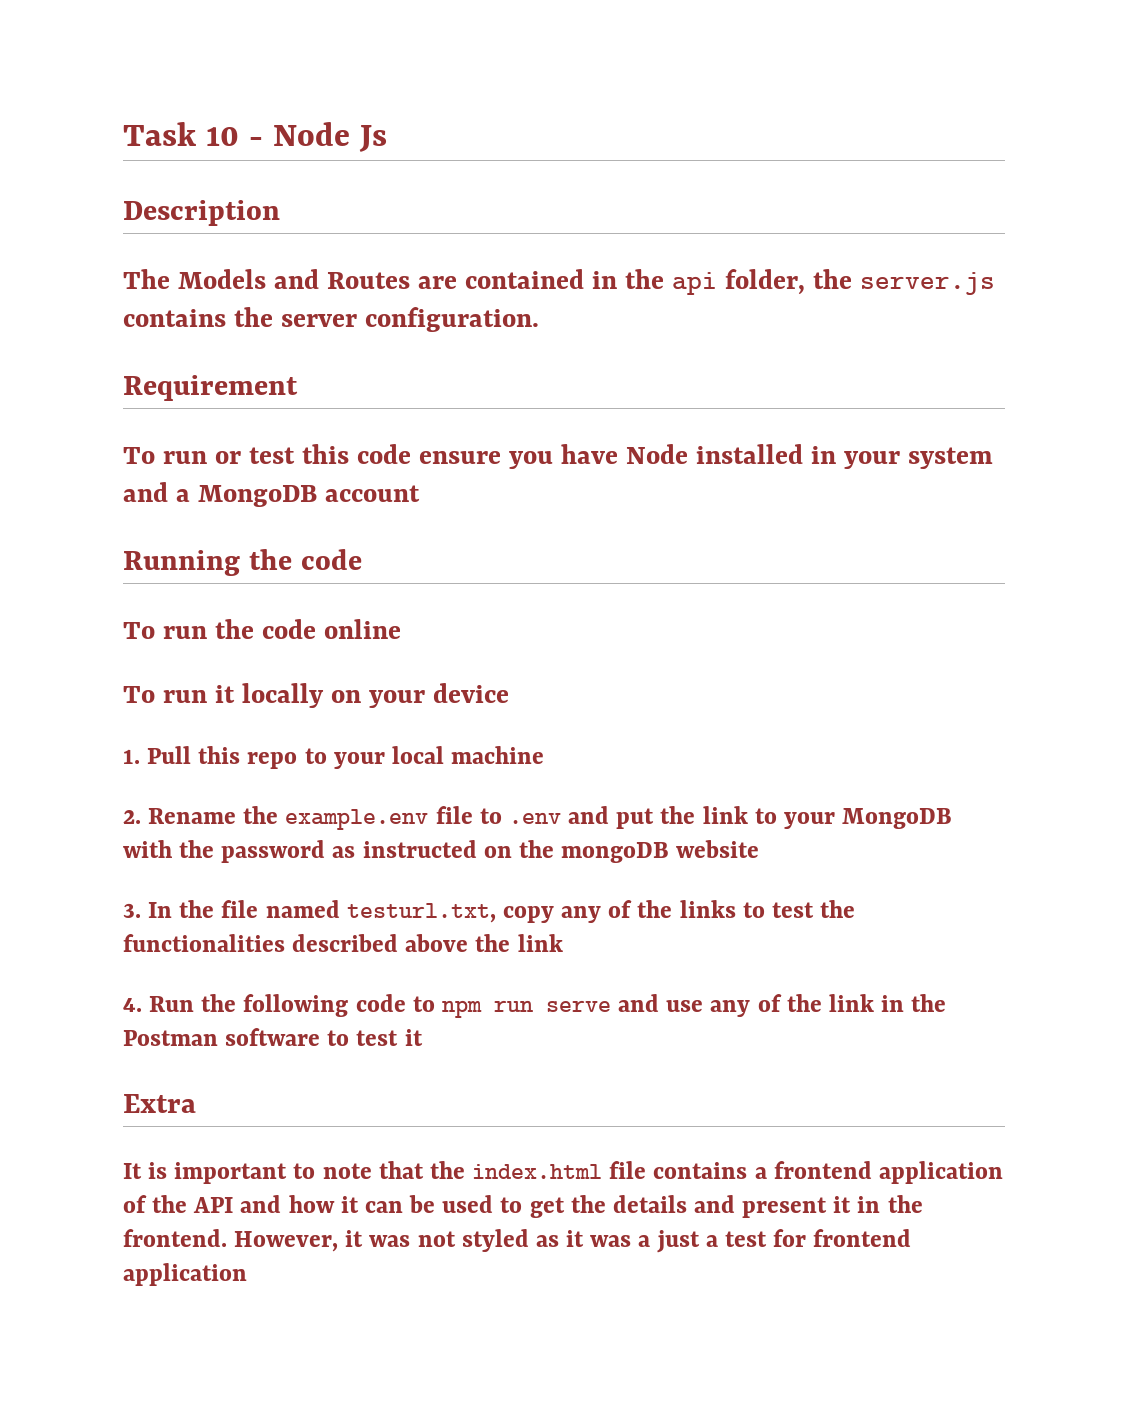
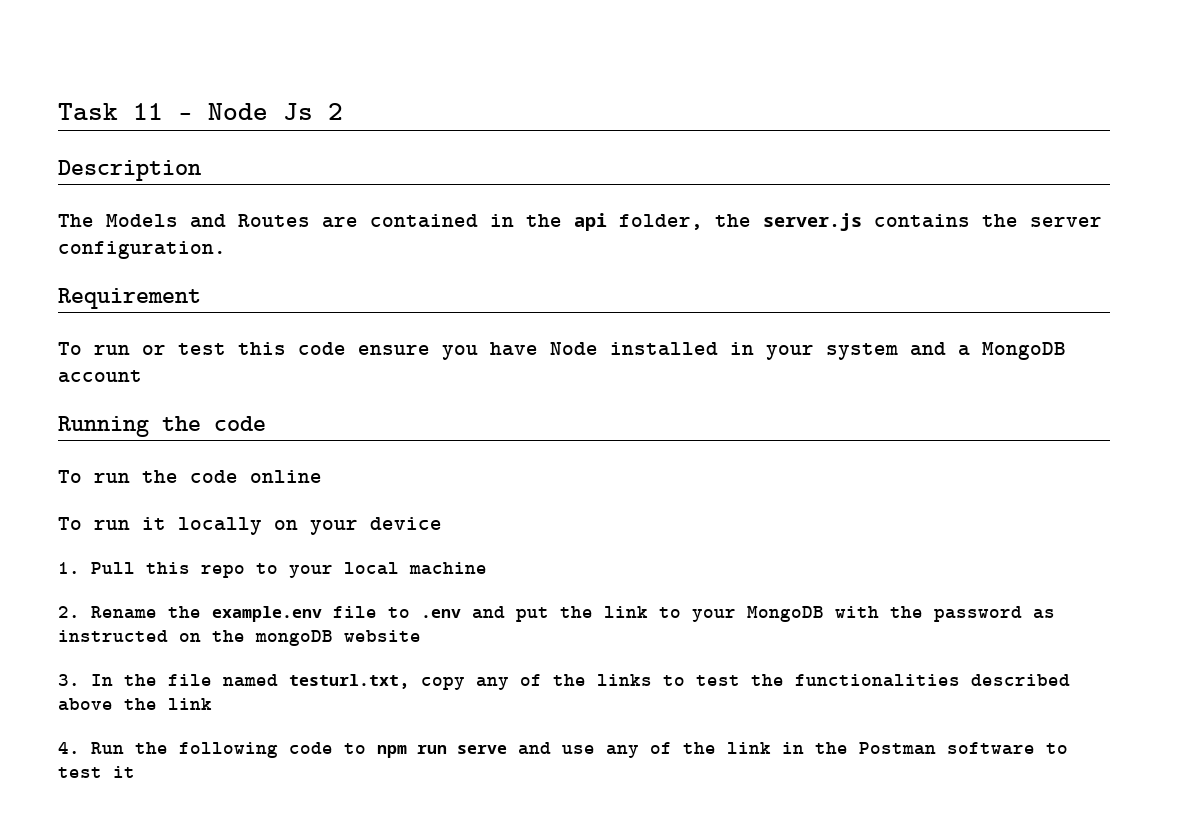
[205,127,239,146] 10 -> [133,103,163,120] 11
(387, 138) none -> [328,103,343,120] 2
[123,1094,196,1113] [123,1161,1003,1184] [123,1195,923,1218] [123,1229,912,1253] [123,1263,247,1286] // Extra // It is important to note that the index.html file contains a frontend application of the API and how it can be used to get the details and present it in the frontend. However, it was not styled as it was a just a test for frontend application -> (135, 772) none

